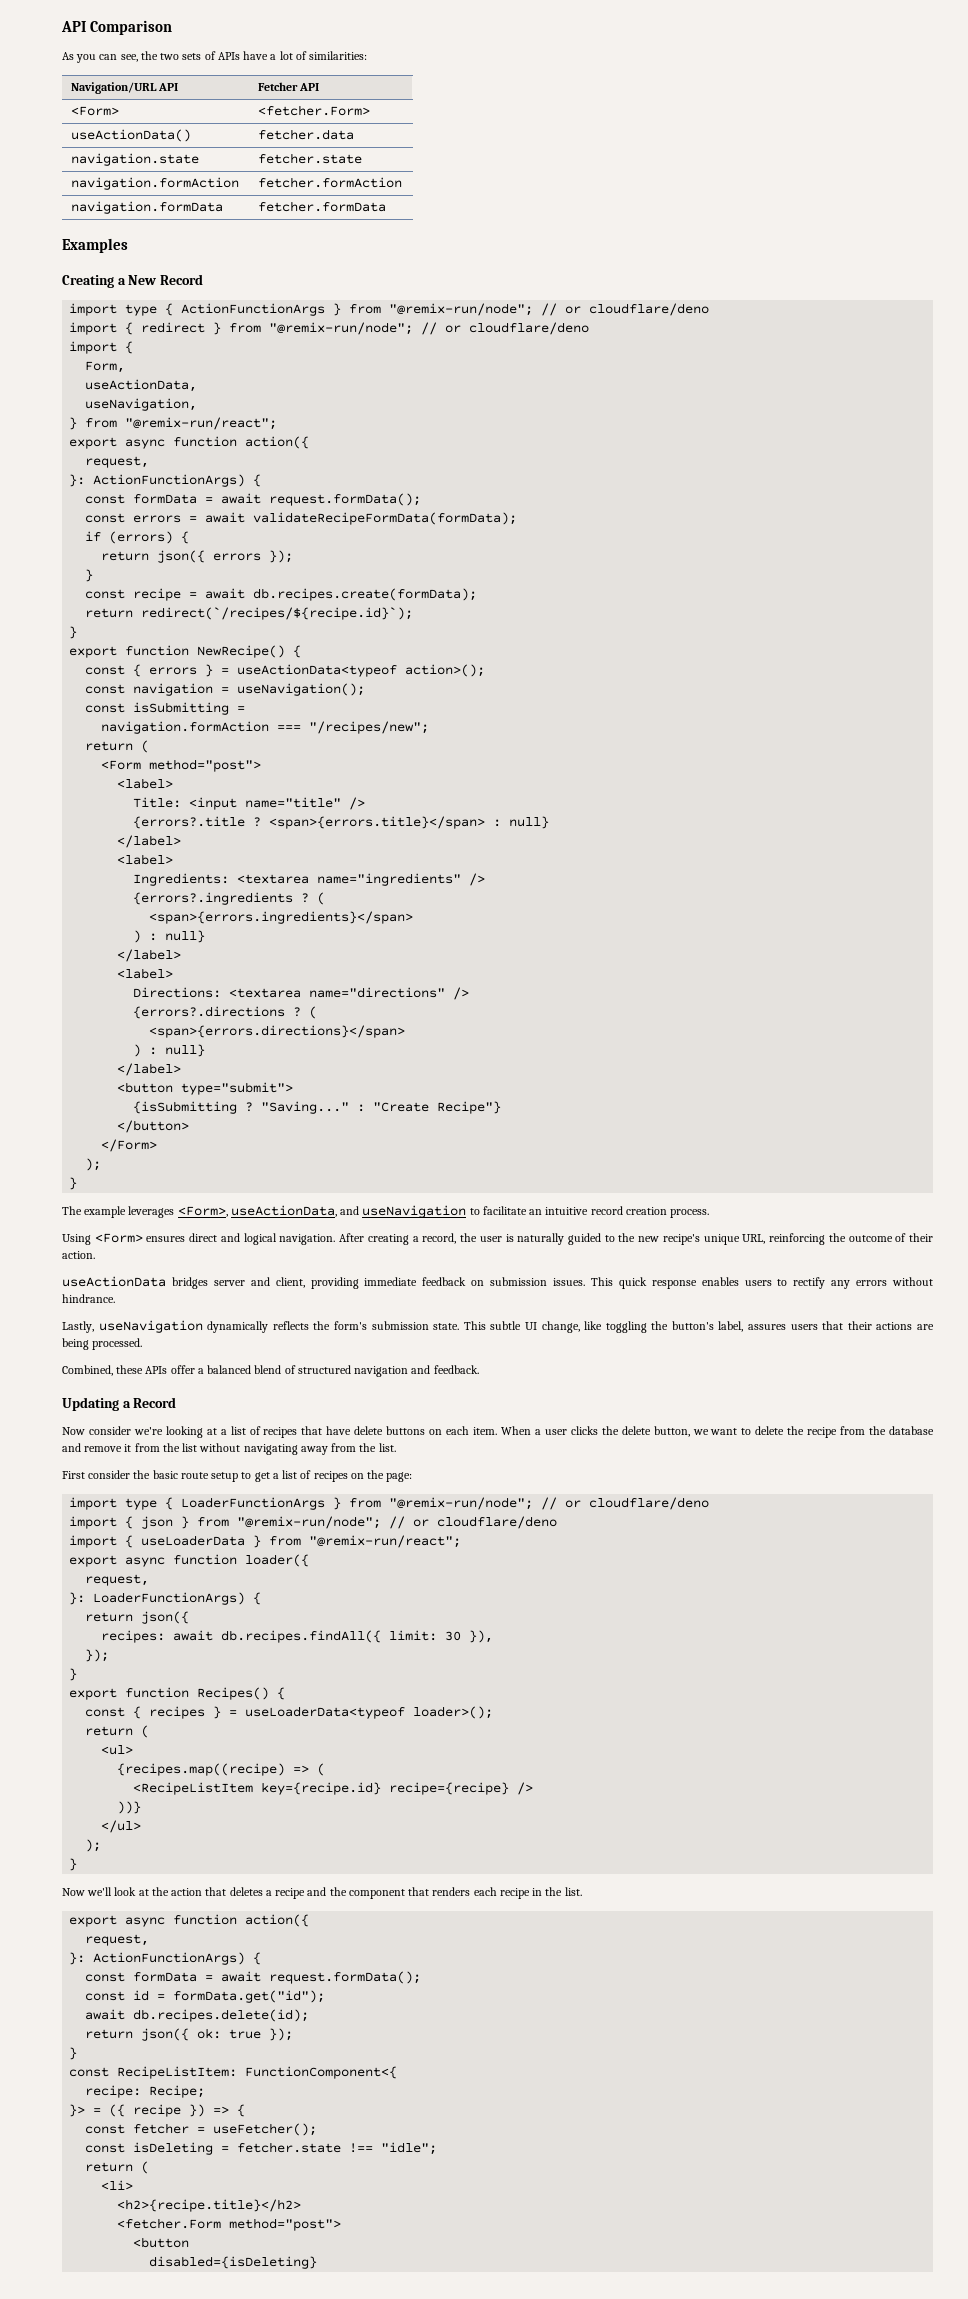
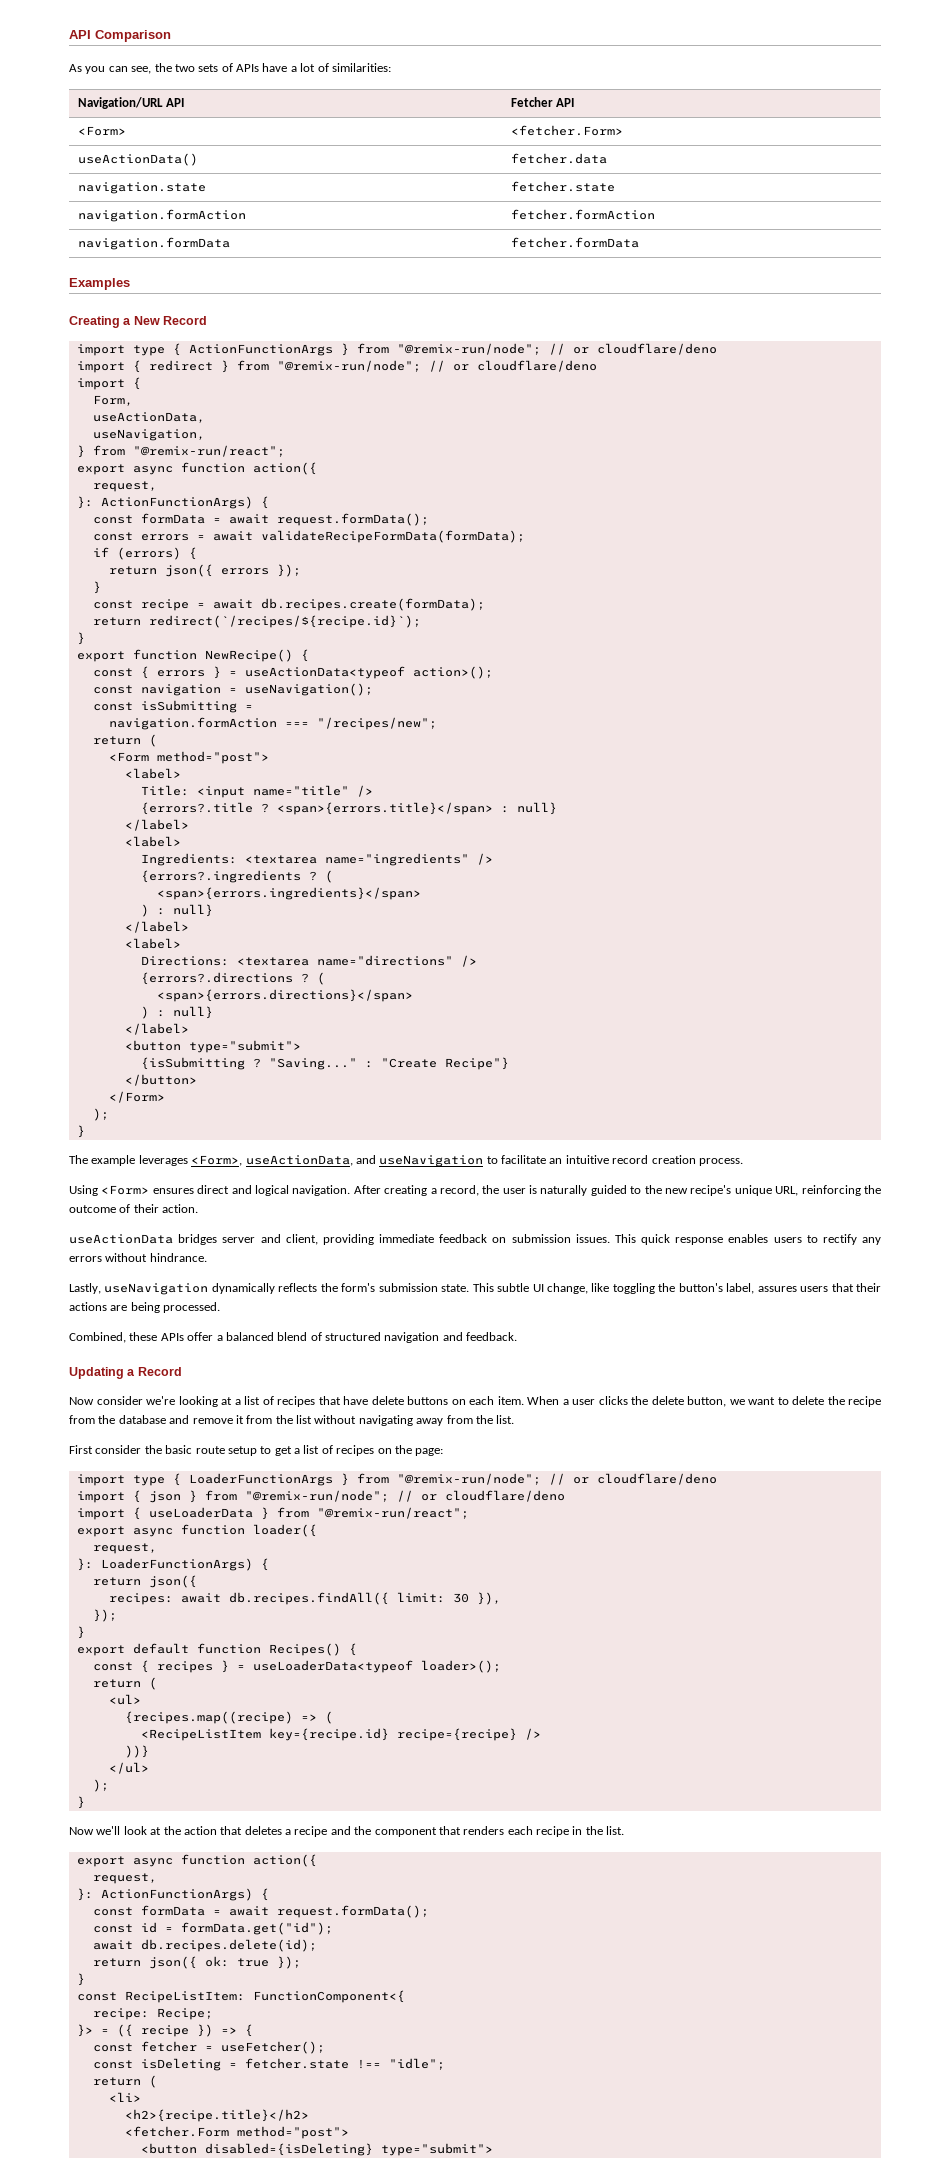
(118, 1694) none -> [132,1643,189,1654] default
[149,2256,318,2269] // disabled={isDeleting} -> [204,2143,493,2156] disabled={isDeleting} type="submit">

